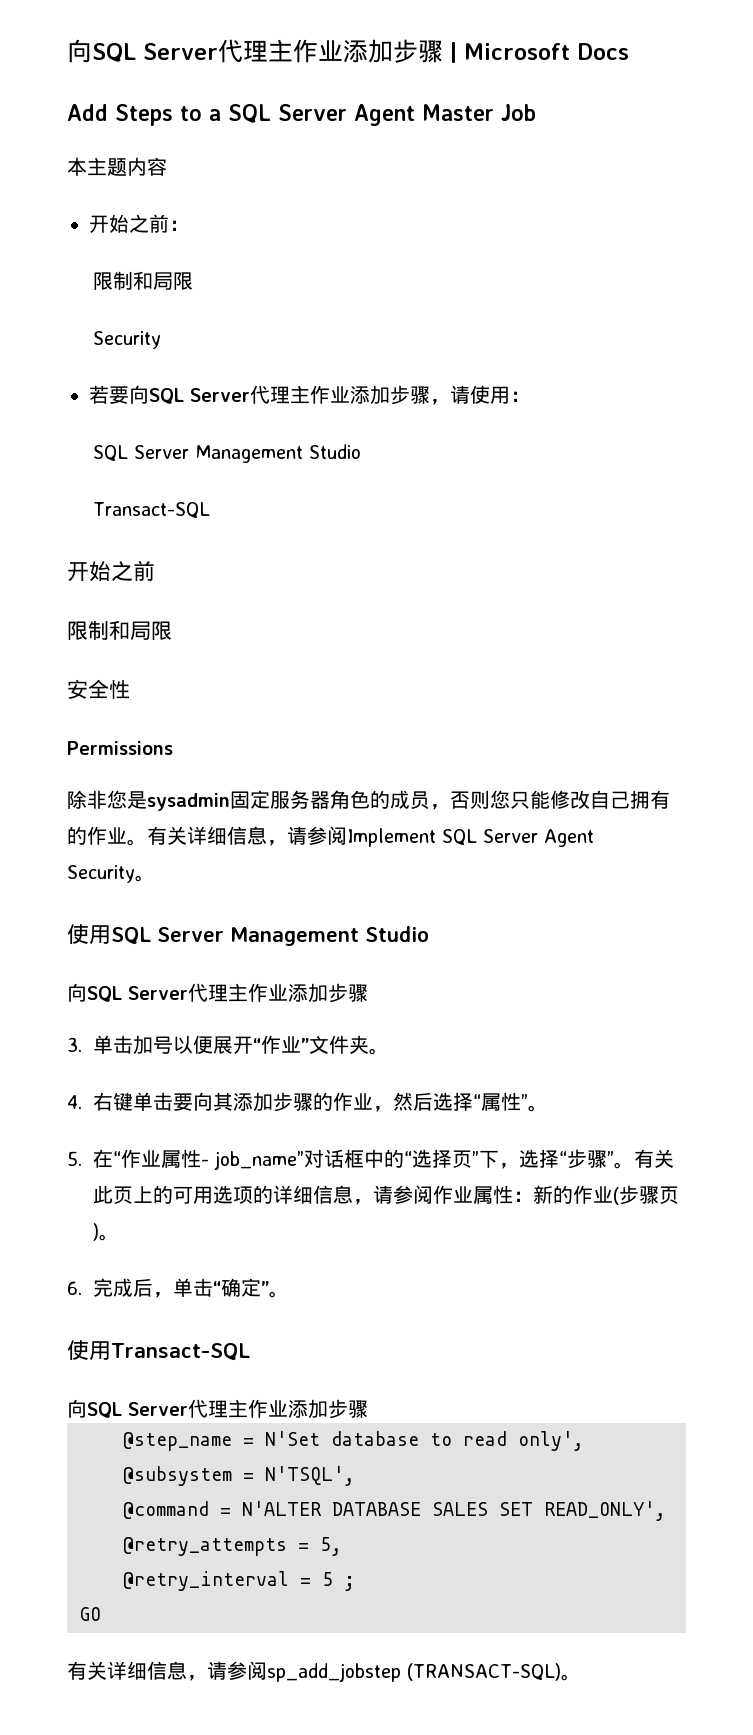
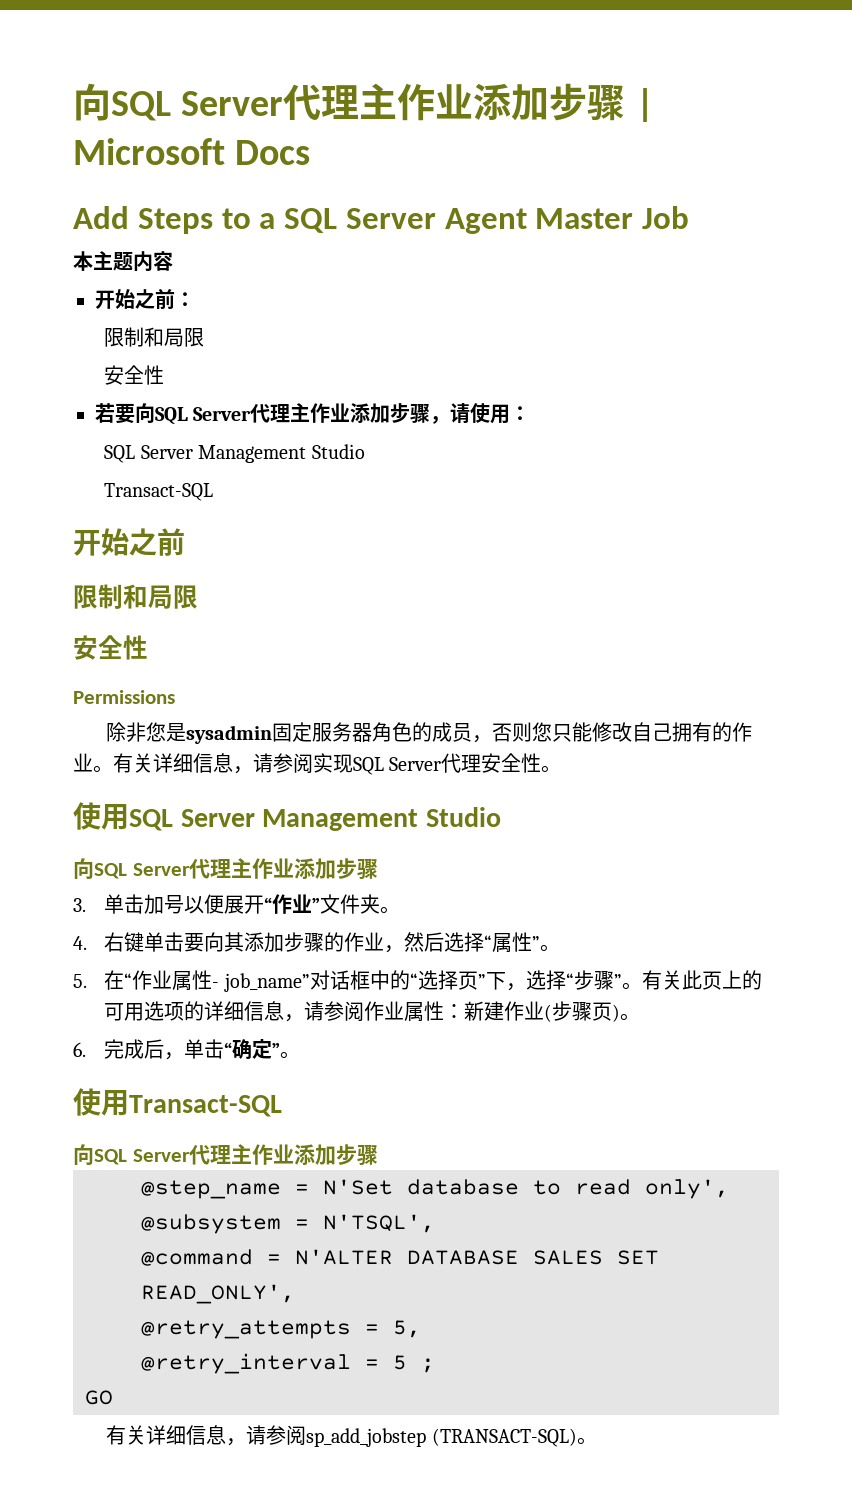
[92,331,161,349] Security -> [104,365,165,385] 安全性
[347,828,594,847] [67,865,135,883] Implement SQL Server Agent Security -> [313,753,542,775] 实现SQL Server代理安全性
[552,1185,573,1204] 的 -> [484,1001,505,1021] 建

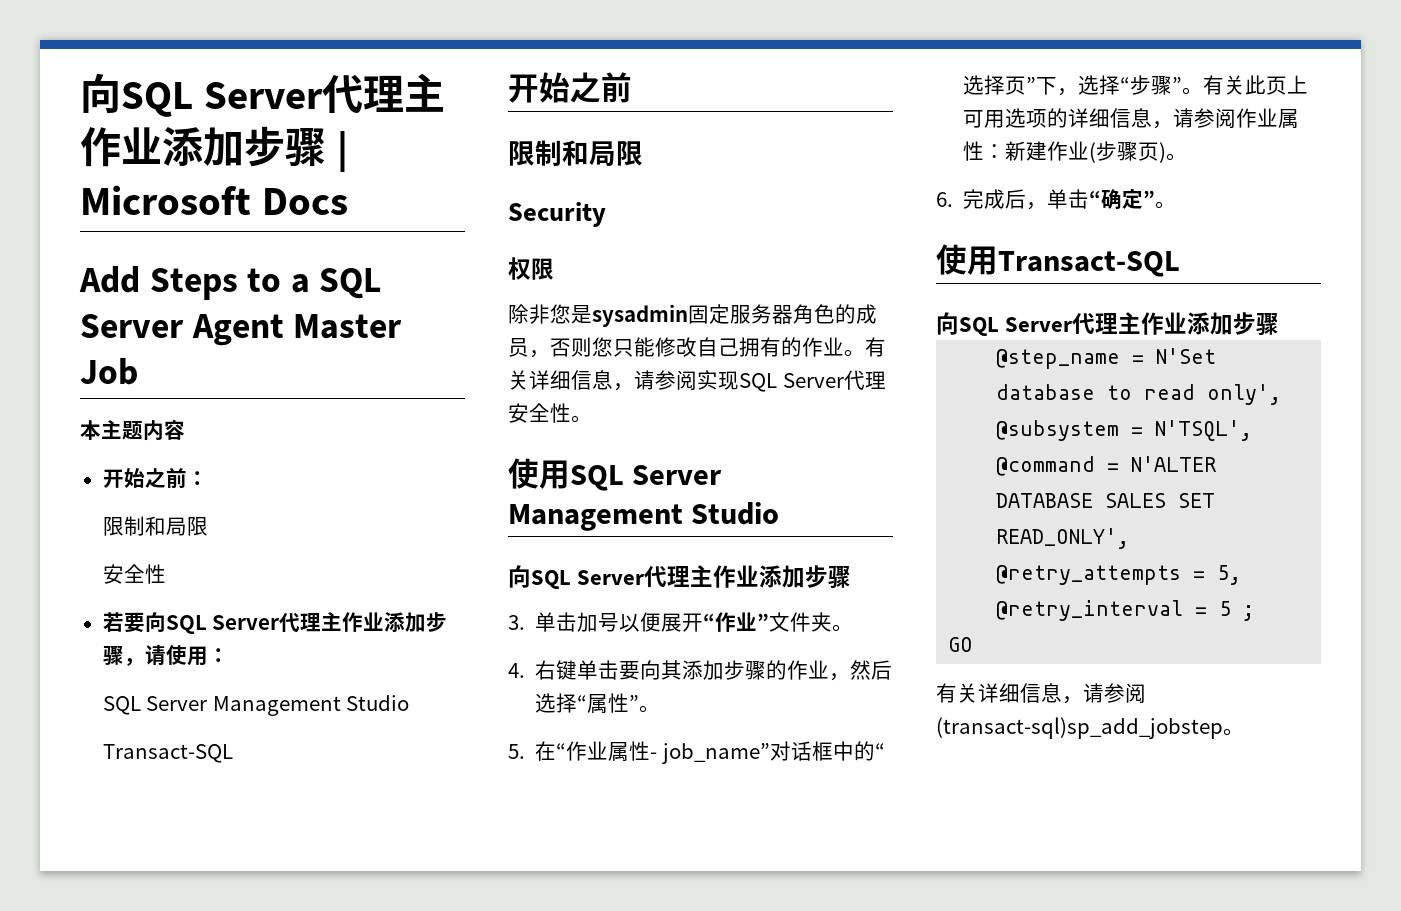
[73,635,148,660] [73,690,175,704] 安全性 // Permissions -> [508,202,606,227] [508,257,554,280] Security // 权限
[741,970,762,990] 的 -> (1309, 84) none
[306,1428,577,1447] sp_add_jobstep (TRANSACT-SQL) -> [936,717,1223,739] (transact-sql)sp_add_jobstep

